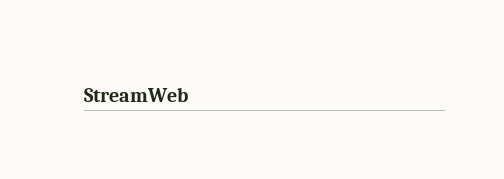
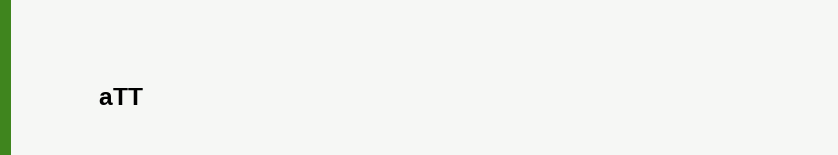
[84,87,188,102] StreamWeb -> [99,88,143,105] aTT

